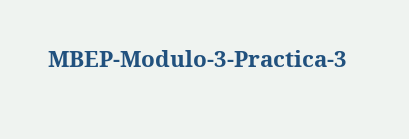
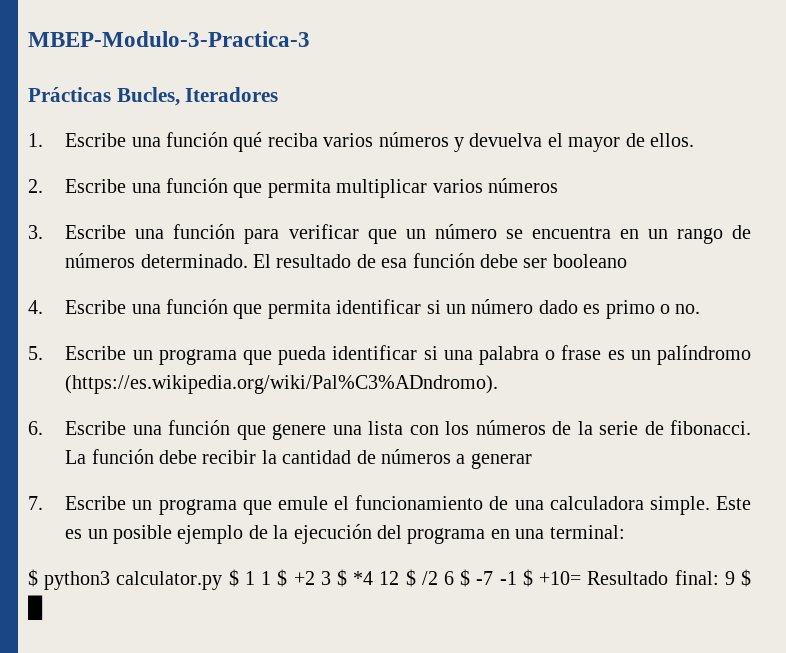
(347, 58) none -> [28,87,279,106] [28,132,695,152] [28,178,559,198] [28,224,752,244] [65,253,627,268] [28,299,701,319] [28,345,751,365] [65,375,499,394] [28,420,752,440] [65,449,532,469] [28,495,752,515] [65,524,625,544] [28,569,751,590] [28,595,43,620] // Prácticas Bucles, Iteradores // 1. Escribe una función qué reciba varios números y devuelva el mayor de ellos. // 2. Escribe una función que permita multiplicar varios números // 3. Escribe una función para verificar que un número se encuentra en un rango de números determinado. El resultado de esa función debe ser booleano // 4. Escribe una función que permita identificar si un número dado es primo o no. // 5. Escribe un programa que pueda identificar si una palabra o frase es un palíndromo (https://es.wikipedia.org/wiki/Pal%C3%ADndromo). // 6. Escribe una función que genere una lista con los números de la serie de fibonacci. La función debe recibir la cantidad de números a generar // 7. Escribe un programa que emule el funcionamiento de una calculadora simple. Este es un posible ejemplo de la ejecución del programa en una terminal: // $ python3 calculator.py $ 1 1 $ +2 3 $ *4 12 $ /2 6 $ -7 -1 $ +10= Resultado final: 9 $ █

